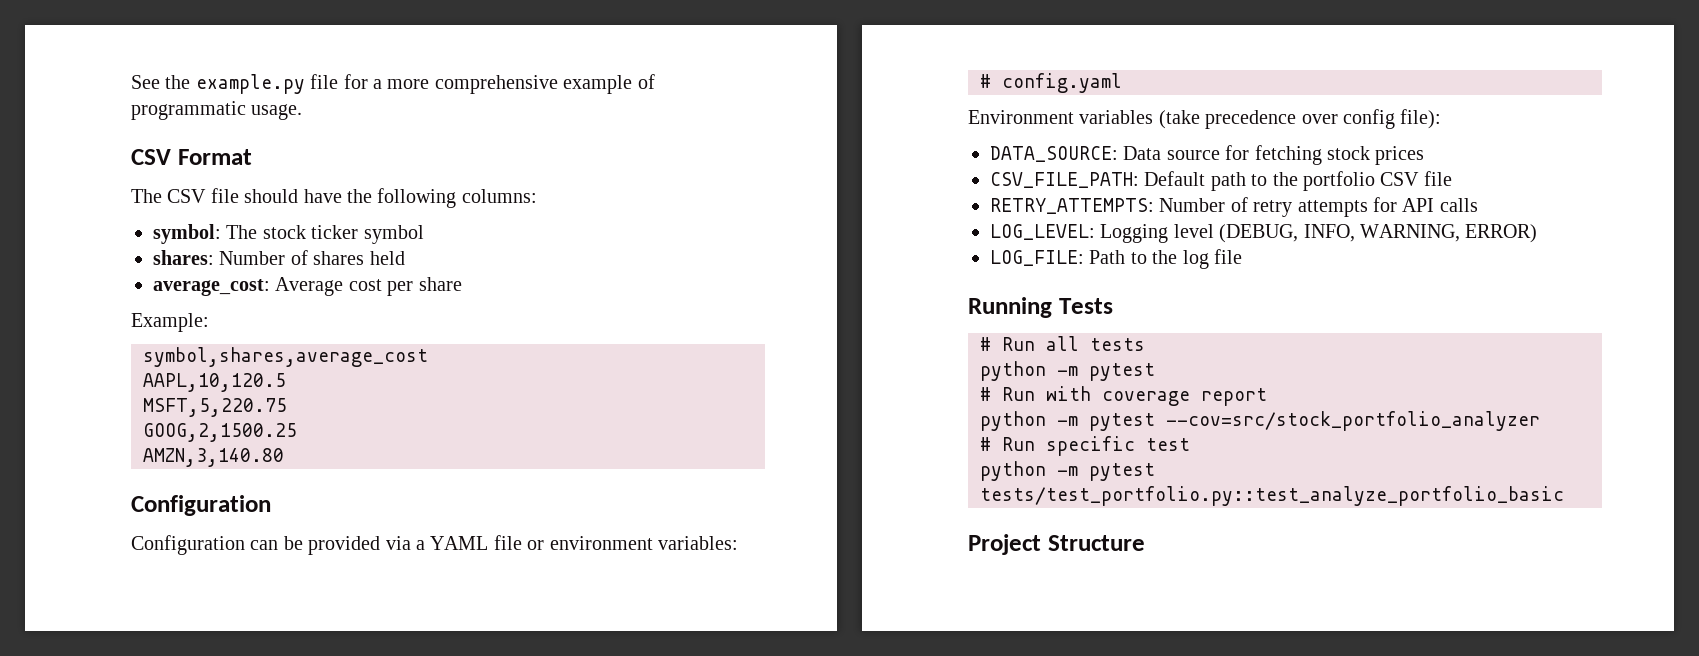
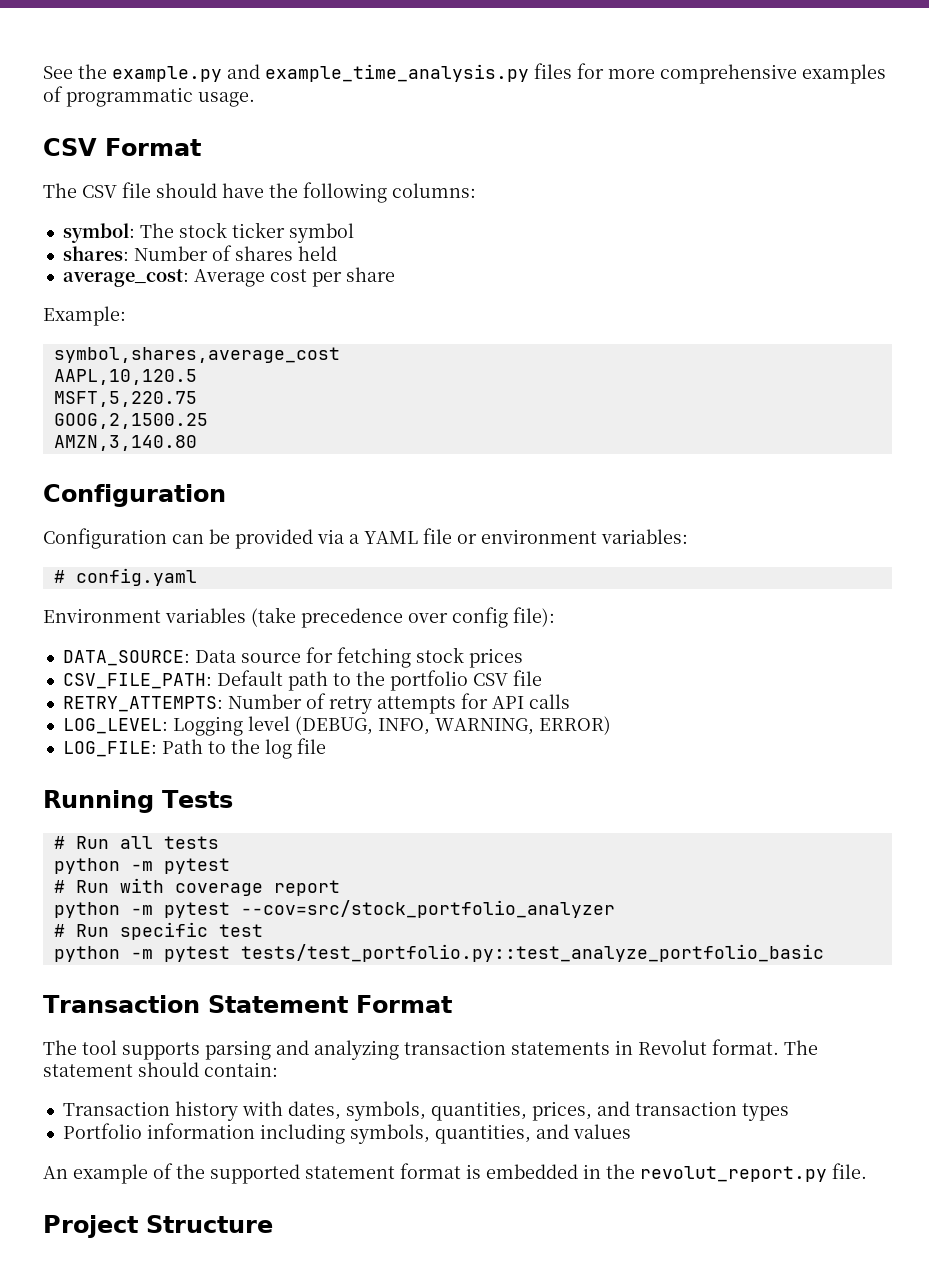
[310,74,382,89] file for a -> [227,63,604,82] and example_time_analysis.py files for
[563,75,633,94] example -> [802,64,886,84] examples
(1564, 496) none -> [43,995,452,1013] [43,1039,818,1060] [43,1062,278,1077] [62,1101,789,1121] [62,1123,631,1144] [43,1163,867,1184] // Transaction Statement Format // The tool supports parsing and analyzing transaction statements in Revolut format. The statement should contain: // Transaction history with dates, symbols, quantities, prices, and transaction types // Portfolio information including symbols, quantities, and values // An example of the supported statement format is embedded in the revolut_report.py file.

